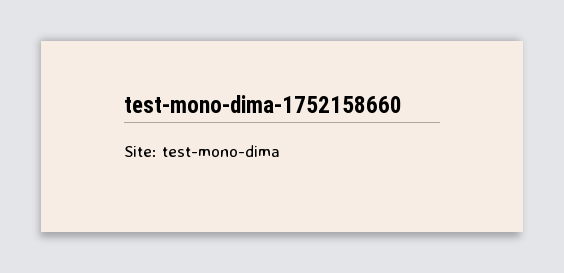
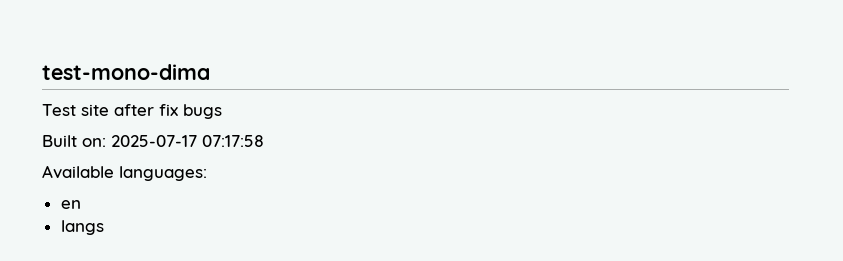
[124,95,402,113] [124,145,280,157] test-mono-dima-1752158660 // Site: test-mono-dima -> [42,64,210,80] [42,104,222,119] [42,135,264,147] [42,165,207,181] [60,200,81,209] [60,220,104,235] test-mono-dima // Test site after fix bugs // Built on: 2025-07-17 07:17:58 // Available languages: // en // langs

